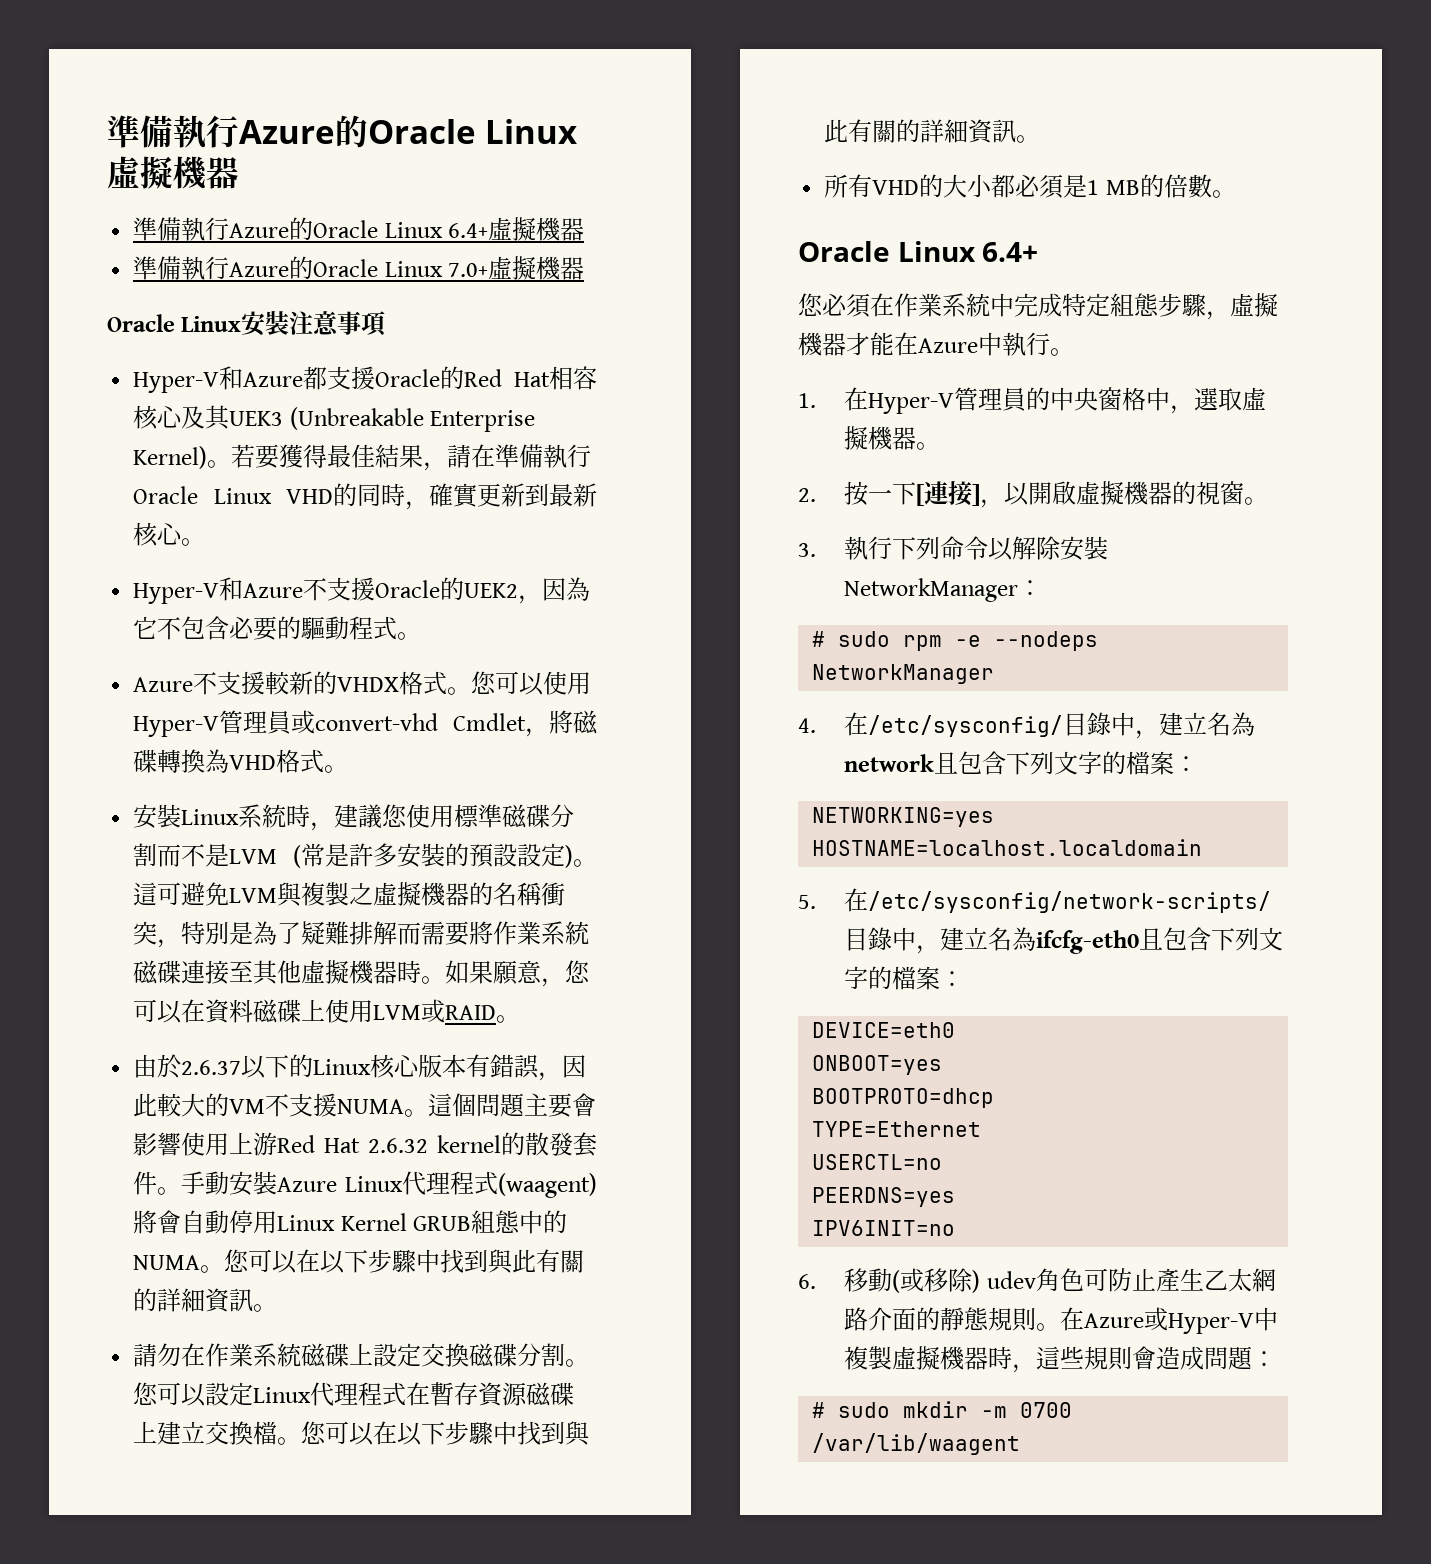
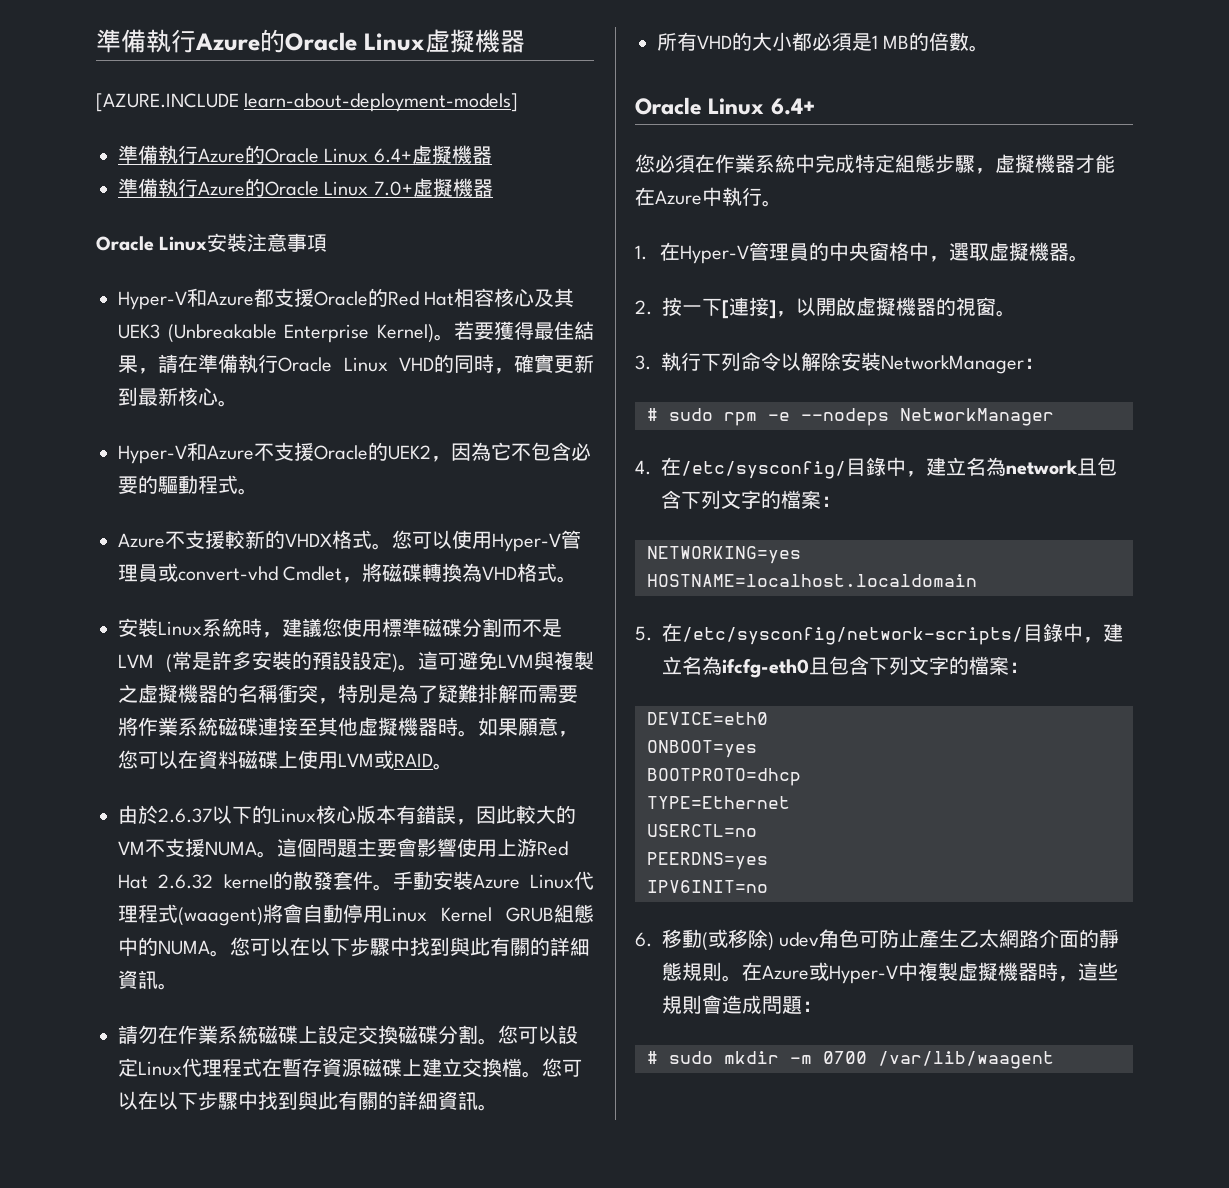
(239, 173) none -> [96,93,519,112] // [AZURE.INCLUDE learn-about-deployment-models]

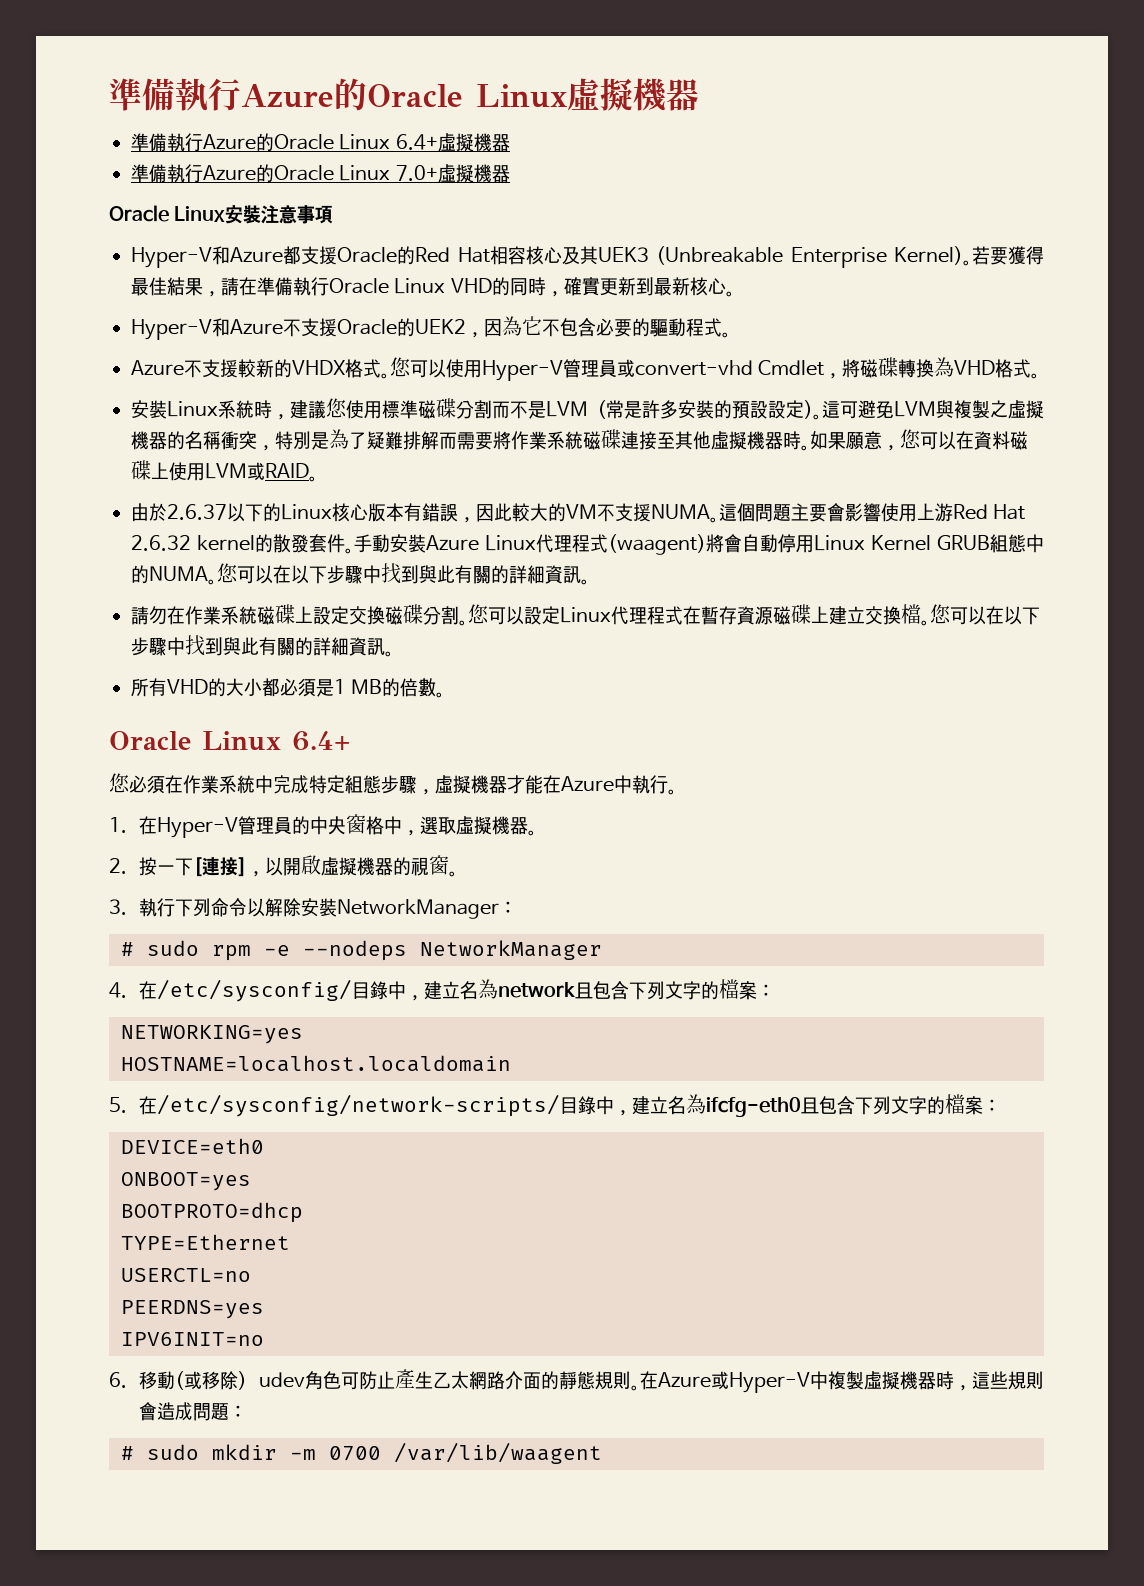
[96,93,519,112] // [AZURE.INCLUDE learn-about-deployment-models] -> (699, 95) none

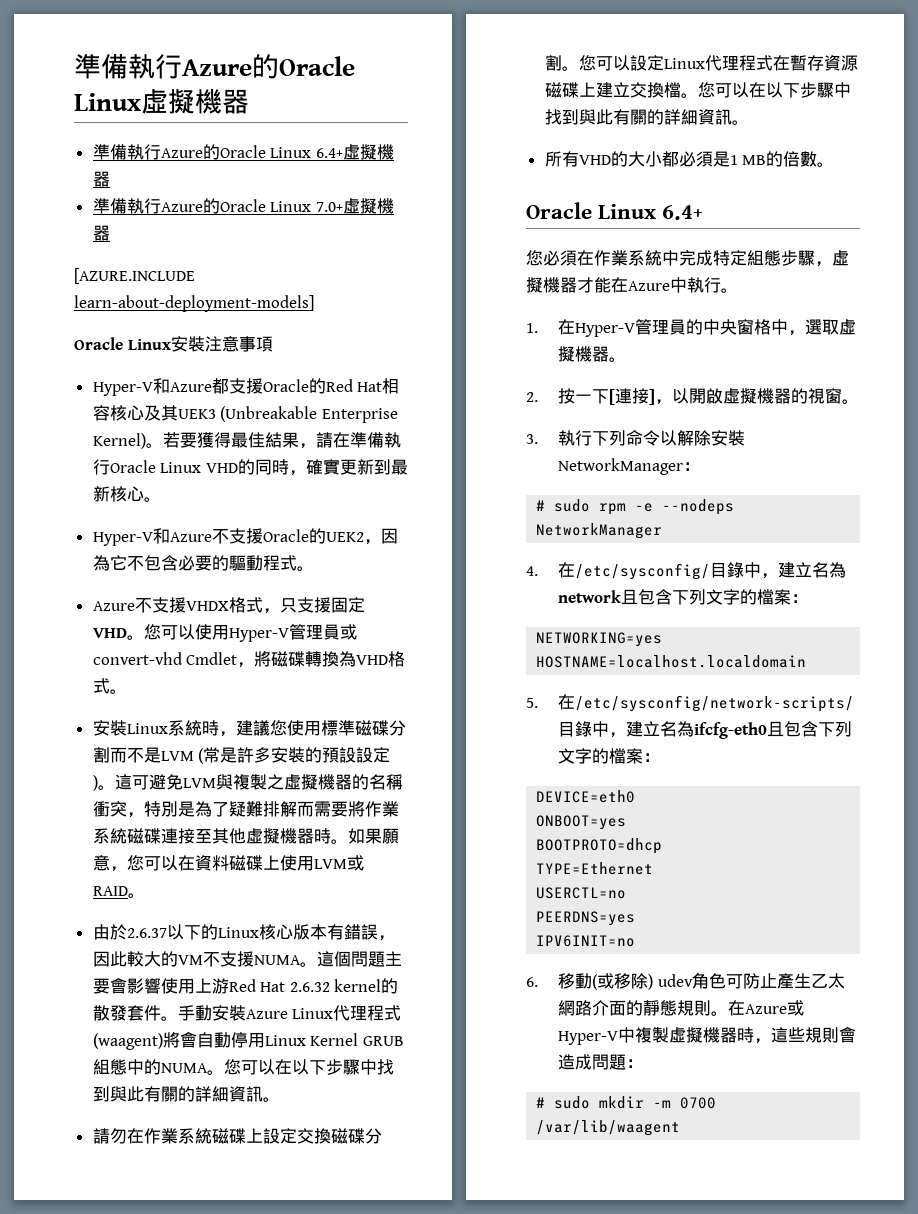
(510, 174) none -> [74,268,195,284] [74,295,314,312] // [AZURE.INCLUDE learn-about-deployment-models]
[238,359,292,378] 較新的 -> (186, 605) none
(381, 368) none -> [262,597,365,614] [92,628,127,638] ，只支援固定VHD

